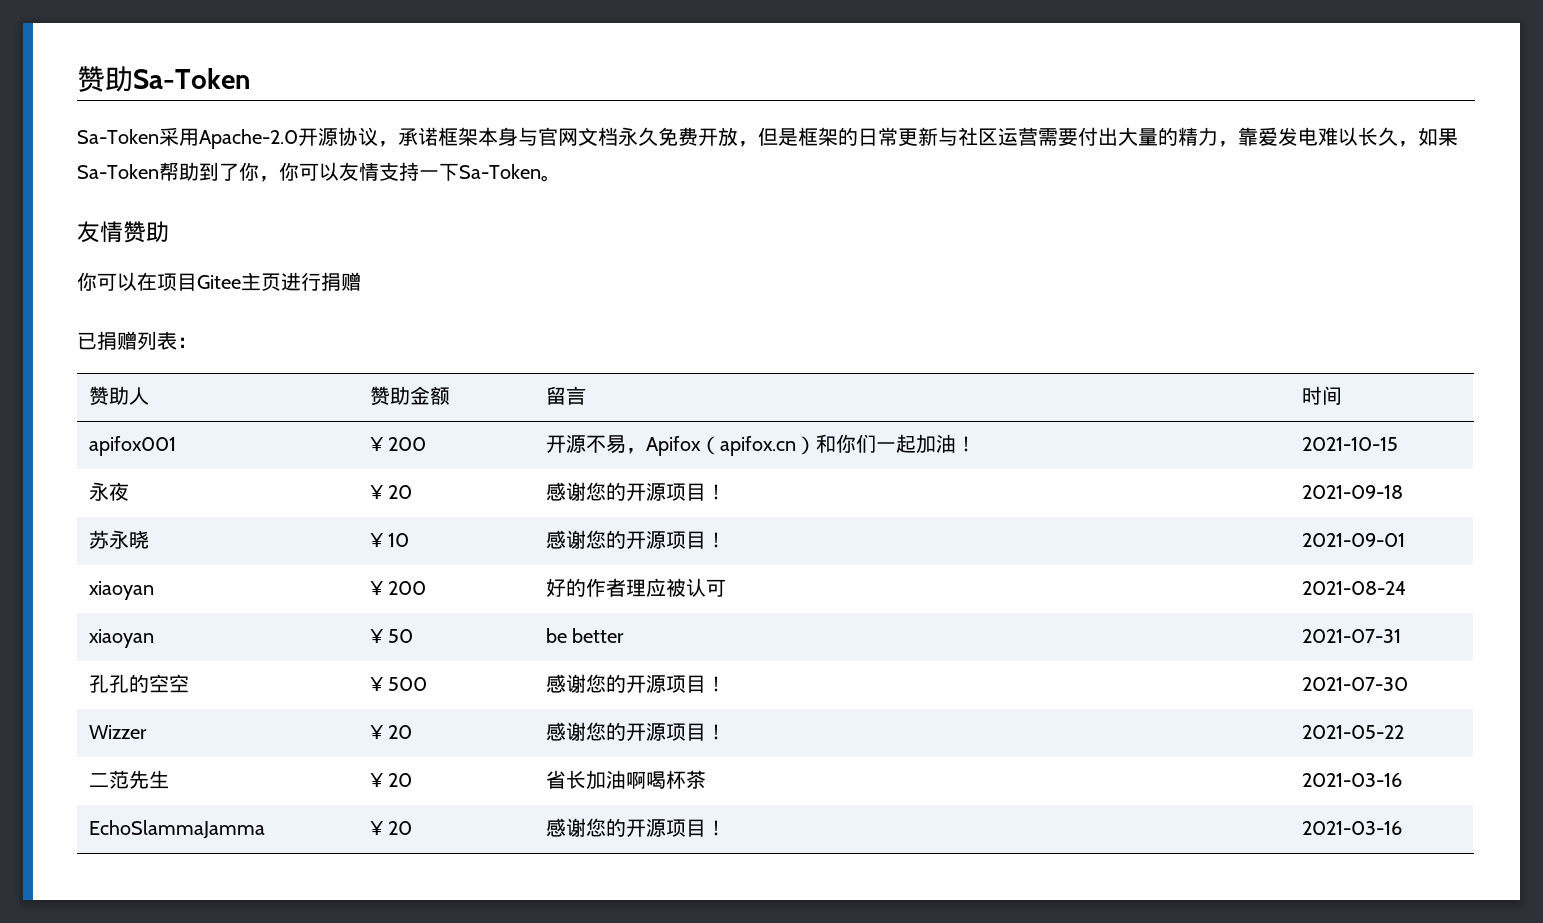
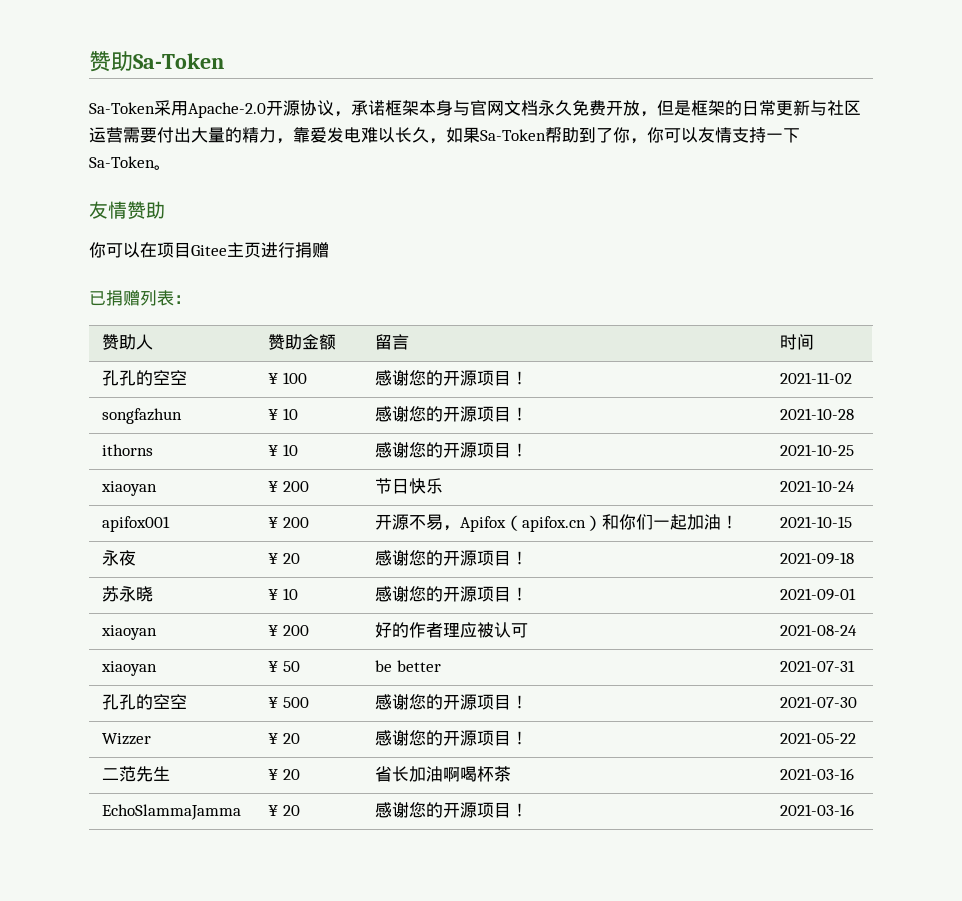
(1342, 395) none -> [102,370,188,386] [268,372,307,384] [375,370,529,386] [780,372,853,384] [102,408,183,424] [268,408,298,420] [375,406,529,422] [780,408,855,420] [102,444,154,456] [268,444,298,456] [375,442,529,458] [780,444,855,456] [101,481,158,496] [268,481,309,492] [375,478,444,494] [780,480,856,492] // 孔孔的空空 | ¥ 100 | 感谢您的开源项目！ | 2021-11-02 // songfazhun | ¥ 10 | 感谢您的开源项目！ | 2021-10-28 // ithorns | ¥ 10 | 感谢您的开源项目！ | 2021-10-25 // xiaoyan | ¥ 200 | 节日快乐 | 2021-10-24

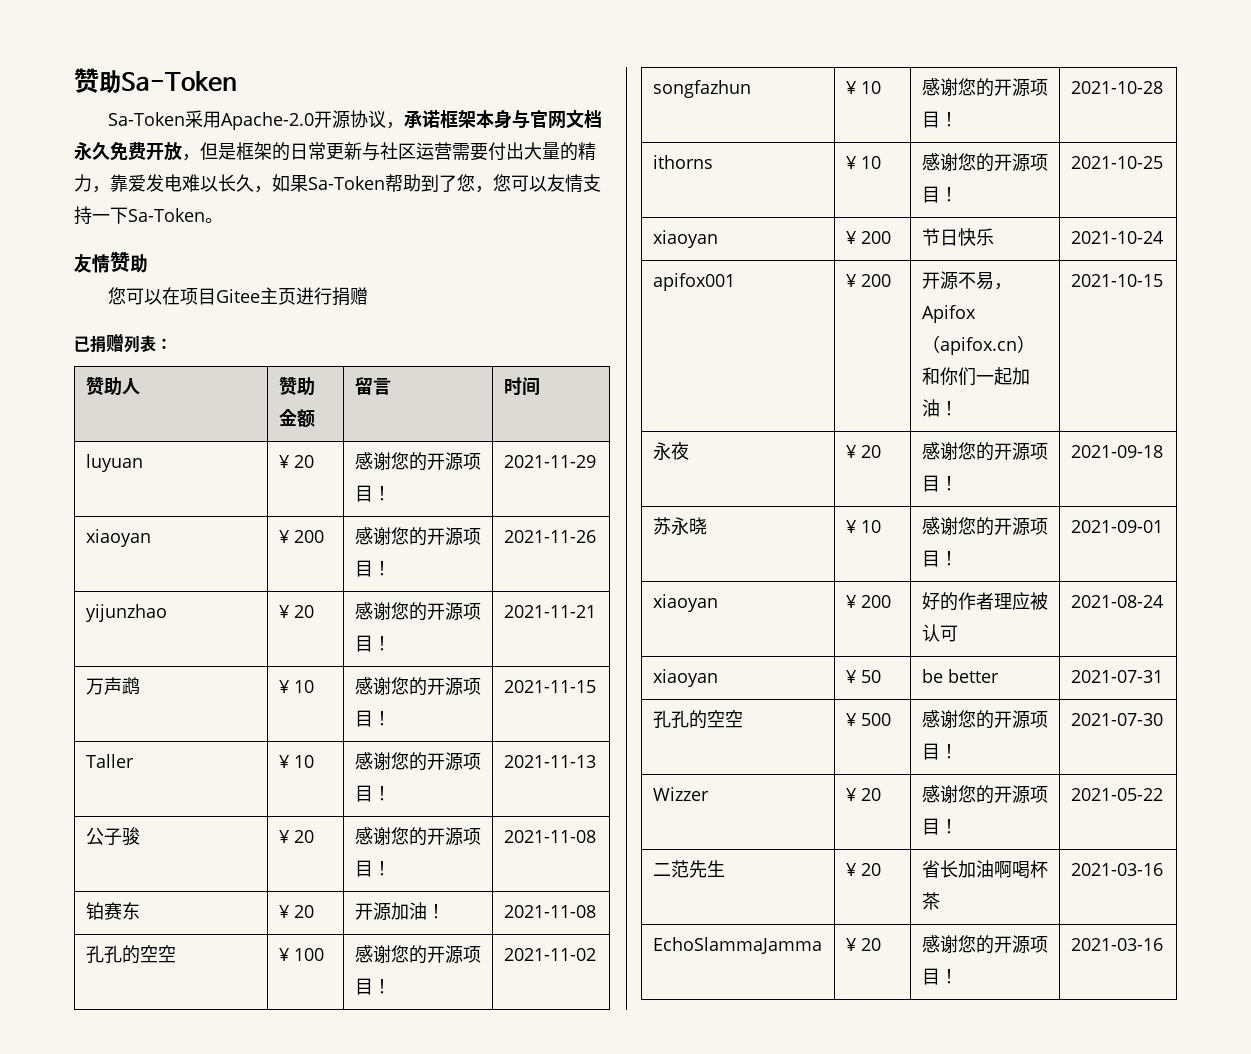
[613,127,664,144] 你，你 -> [456,174,511,193] 您，您
[89,242,106,258] 你 -> [107,287,126,305] 您
(815, 342) none -> [85,454,143,472] [278,455,314,468] [354,452,481,471] [354,485,391,502] [503,455,596,468] [85,529,151,547] [278,530,324,543] [354,527,481,546] [354,560,391,577] [503,530,596,543] [85,604,167,622] [278,605,314,618] [354,602,481,621] [354,635,391,652] [503,605,596,618] [85,677,140,695] [278,680,314,693] [354,677,481,696] [354,710,391,727] [503,680,596,693] [85,754,134,768] [278,755,314,768] [354,752,481,771] [354,785,391,802] [503,755,596,768] [85,827,140,846] [278,830,314,843] [354,827,481,846] [354,860,391,877] [503,830,596,843] [85,902,140,920] [278,905,314,918] [354,902,445,921] [503,905,596,918] // luyuan | ¥ 20 | 感谢您的开源项目！ | 2021-11-29 // xiaoyan | ¥ 200 | 感谢您的开源项目！ | 2021-11-26 // yijunzhao | ¥ 20 | 感谢您的开源项目！ | 2021-11-21 // 万声鹉 | ¥ 10 | 感谢您的开源项目！ | 2021-11-15 // Taller | ¥ 10 | 感谢您的开源项目！ | 2021-11-13 // 公子骏 | ¥ 20 | 感谢您的开源项目！ | 2021-11-08 // 铂赛东 | ¥ 20 | 开源加油！ | 2021-11-08

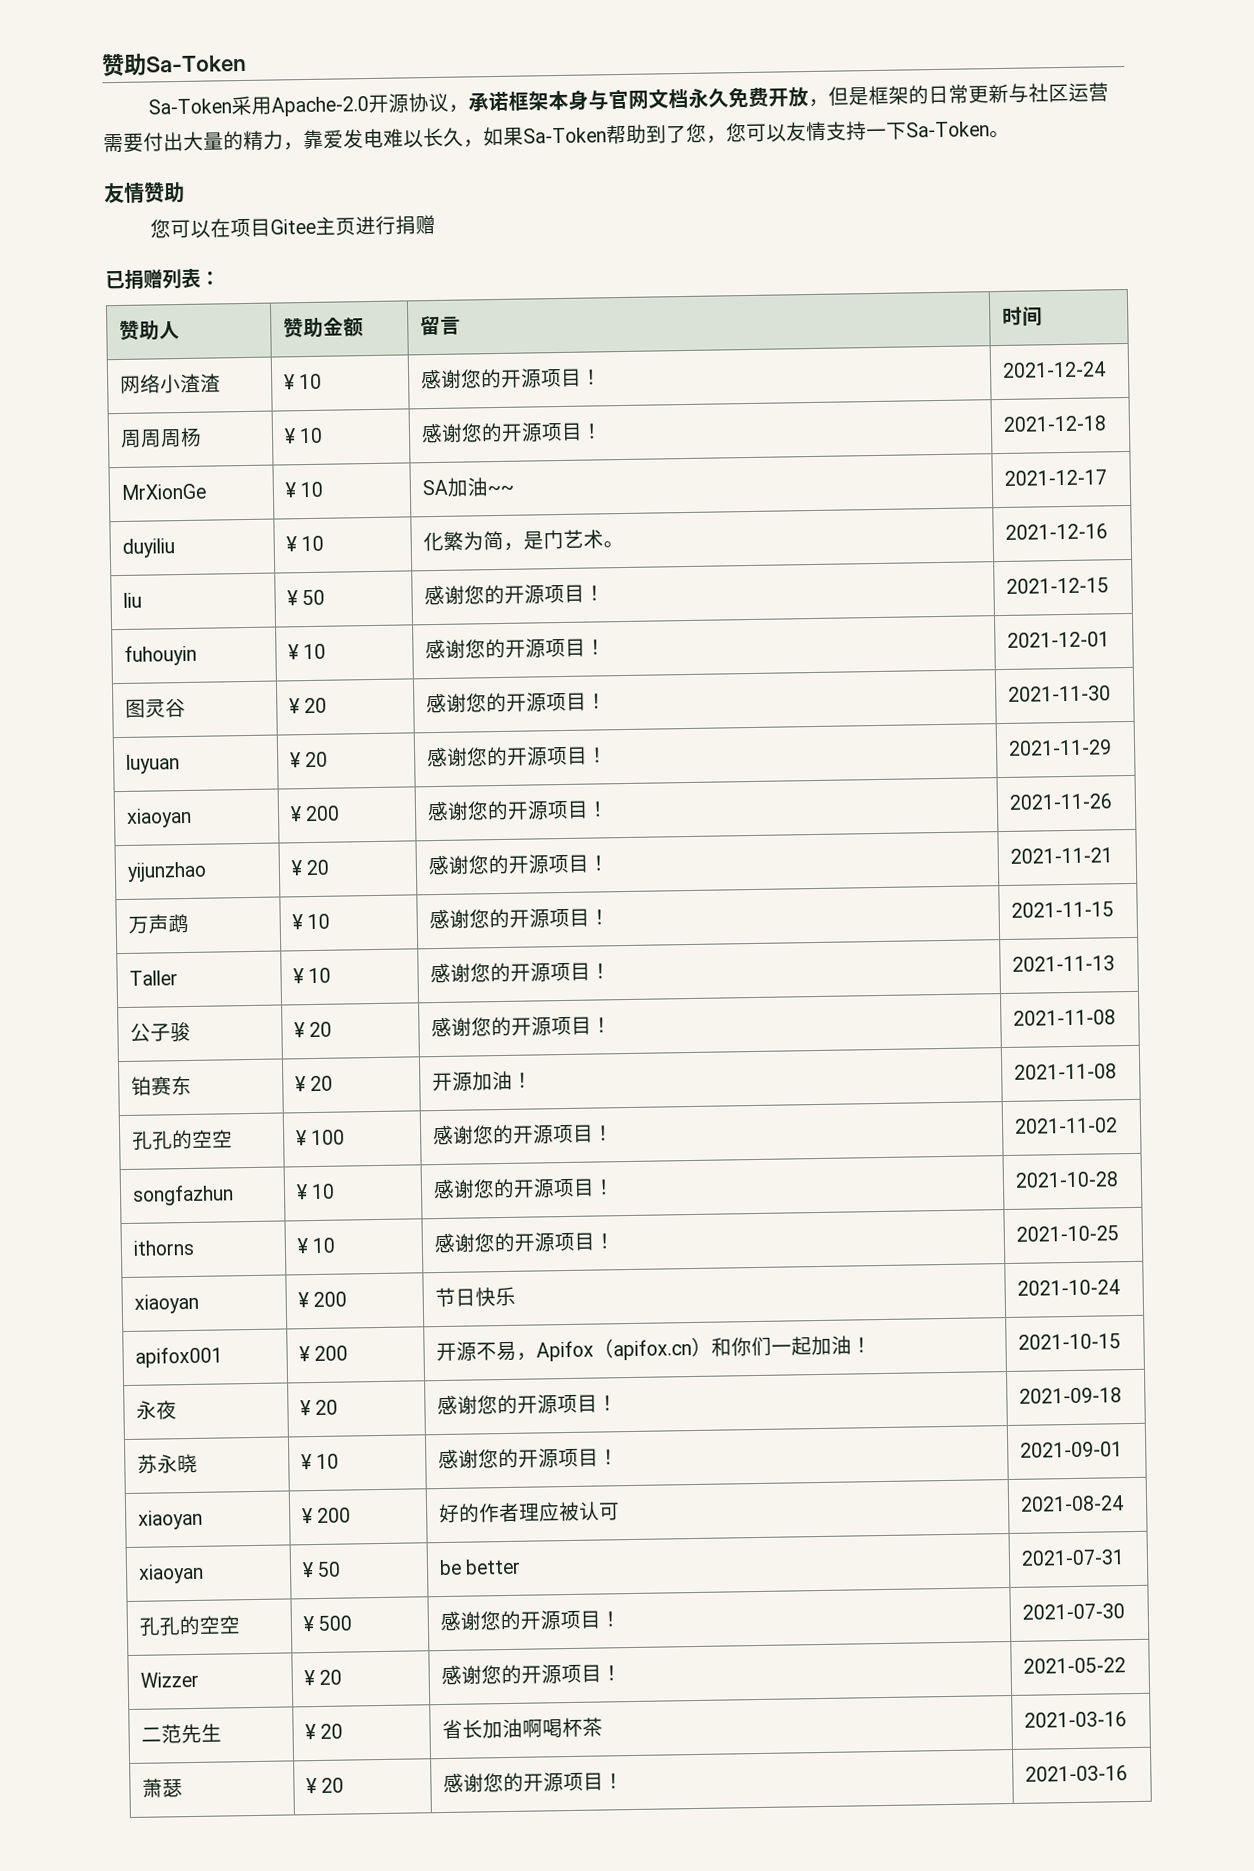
(540, 386) none -> [119,373,221,394] [283,373,323,390] [419,368,602,390] [1001,361,1106,378] [119,427,202,448] [283,427,324,444] [420,422,603,444] [1002,415,1107,432] [120,483,207,500] [284,481,324,498] [421,477,514,497] [1003,469,1107,486] [121,538,175,558] [285,535,325,552] [422,529,624,552] [1004,523,1108,540] [122,592,142,608] [286,589,326,606] [423,584,605,606] [1005,577,1109,594] [123,644,197,666] [287,643,327,660] [424,638,606,660] [1006,631,1110,648] [124,697,186,718] [288,697,328,714] [425,692,607,714] [1007,685,1111,702] // 网络小渣渣 | ¥ 10 | 感谢您的开源项目！ | 2021-12-24 // 周周周杨 | ¥ 10 | 感谢您的开源项目！ | 2021-12-18 // MrXionGe | ¥ 10 | SA加油~~ | 2021-12-17 // duyiliu | ¥ 10 | 化繁为简，是门艺术。 | 2021-12-16 // liu | ¥ 50 | 感谢您的开源项目！ | 2021-12-15 // fuhouyin | ¥ 10 | 感谢您的开源项目！ | 2021-12-01 // 图灵谷 | ¥ 20 | 感谢您的开源项目！ | 2021-11-30
[652,937,822,954] EchoSlammaJamma -> [141,1778,183,1798] 萧瑟

